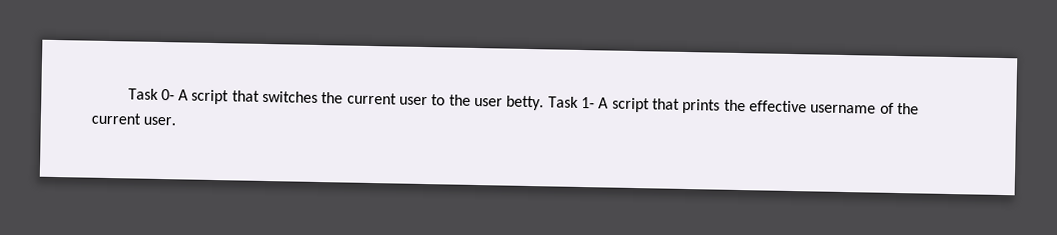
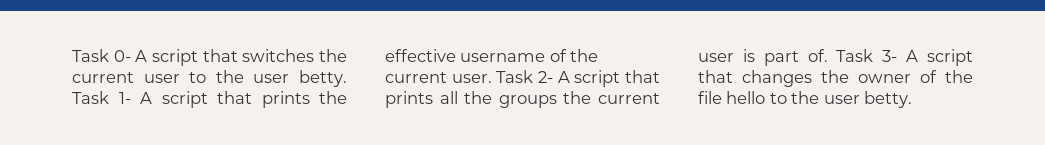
(177, 121) none -> [496,70,660,87] [385,91,660,108] [698,49,973,66] [698,70,973,87] [698,91,913,108] Task 2- A script that prints all the groups the current user is part of. Task 3- A script that changes the owner of the file hello to the user betty.

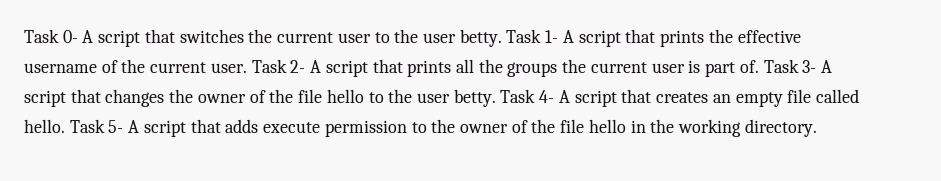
(913, 99) none -> [500,89,859,107] [24,119,817,137] Task 4- A script that creates an empty file called hello. Task 5- A script that adds execute permission to the owner of the file hello in the working directory.

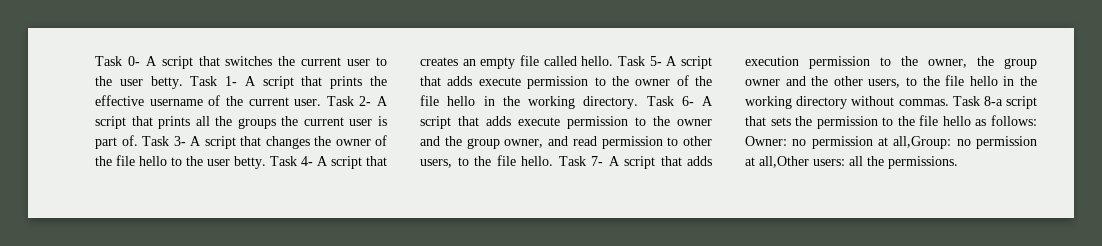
(817, 128) none -> [646,96,713,106] [420,116,712,129] [420,136,712,149] [420,155,712,169] [745,56,1037,69] [745,75,1037,88] [745,96,1037,109] [745,115,1037,129] [745,136,1037,149] [745,156,958,169] Task 6- A script that adds execute permission to the owner and the group owner, and read permission to other users, to the file hello. Task 7- A script that adds execution permission to the owner, the group owner and the other users, to the file hello in the working directory without commas. Task 8-a script that sets the permission to the file hello as follows: Owner: no permission at all,Group: no permission at all,Other users: all the permissions.

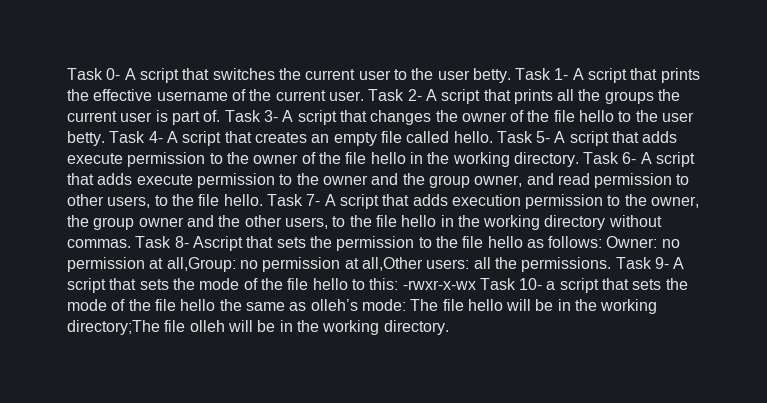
[983,96,1037,109] 8-a script -> [174,236,243,251] 8- Ascript
(958, 162) none -> [615,257,685,269] [67,278,688,293] [67,299,658,314] [67,320,449,335] Task 9- A script that sets the mode of the file hello to this: -rwxr-x-wx Task 10- a script that sets the mode of the file hello the same as olleh’s mode: The file hello will be in the working directory;The file olleh will be in the working directory.

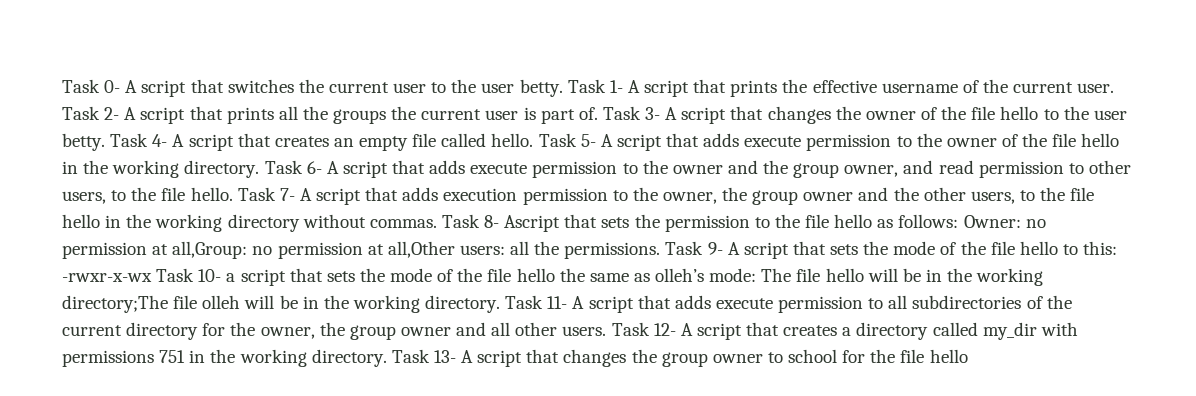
(449, 327) none -> [505,295,1072,313] [62,322,1078,340] [62,349,968,367] Task 11- A script that adds execute permission to all subdirectories of the current directory for the owner, the group owner and all other users. Task 12- A script that creates a directory called my_dir with permissions 751 in the working directory. Task 13- A script that changes the group owner to school for the file hello

